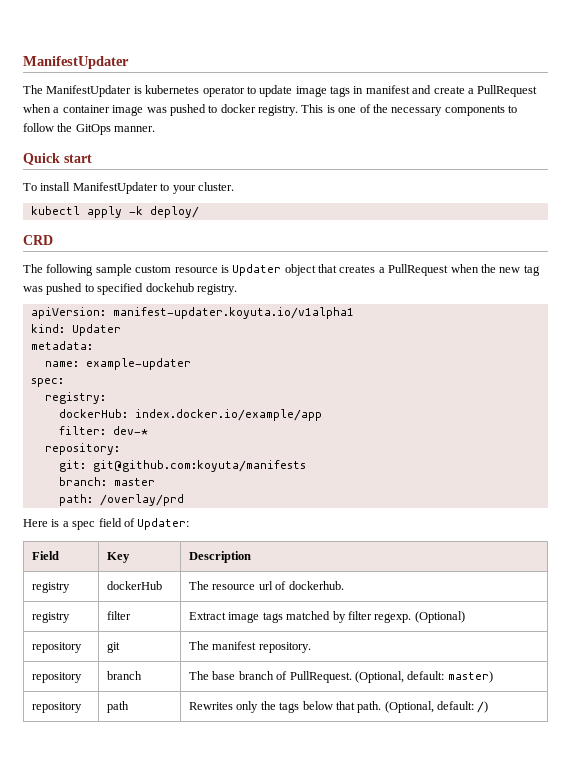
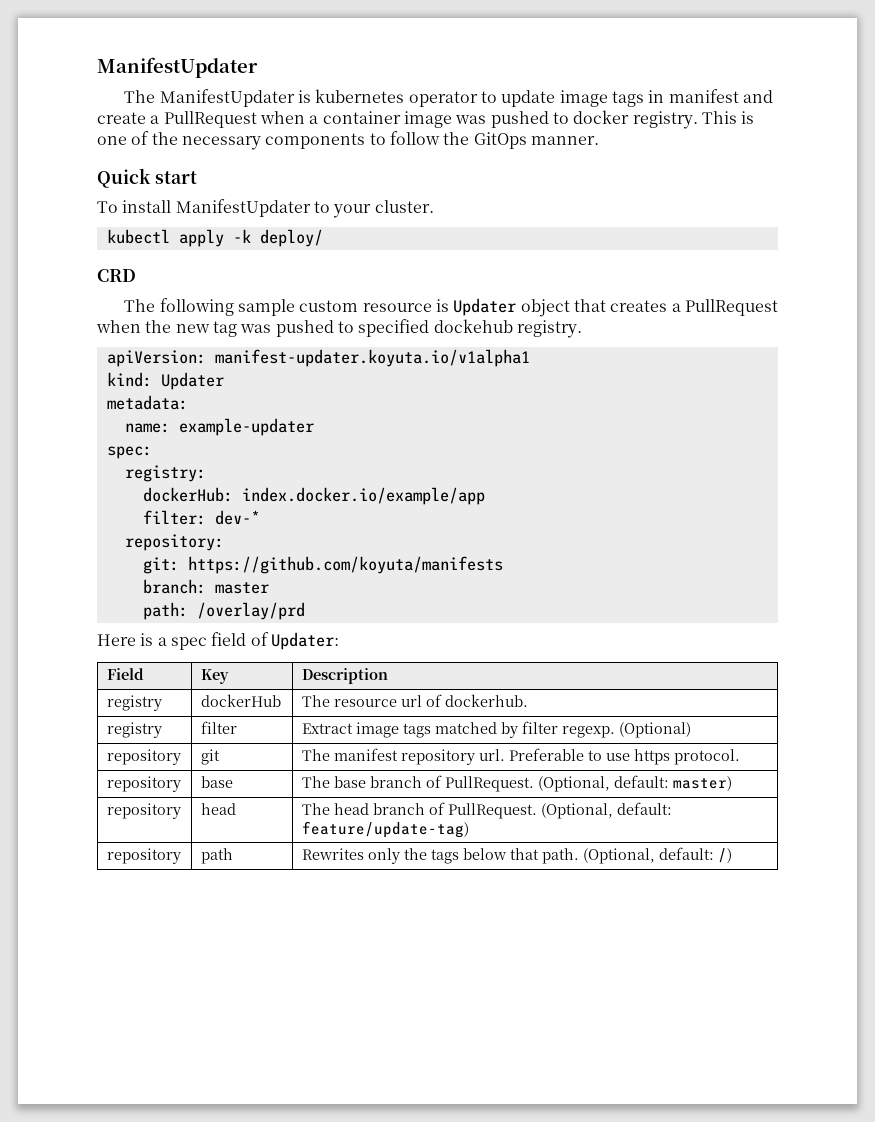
[92,460,306,472] git@github.com:koyuta/manifests -> [187,556,503,574] https://github.com/koyuta/manifests
[258,642,311,653] [32,672,83,683] [107,671,143,680] repository. // repository | branch -> [400,748,740,765] [106,776,181,792] [200,776,233,788] repository url. Preferable to use https protocol. // repository | base
(493, 677) none -> [106,803,181,819] [200,803,236,815] [301,802,672,819] [301,821,469,838] // repository | head | The head branch of PullRequest. (Optional, default: feature/update-tag)

